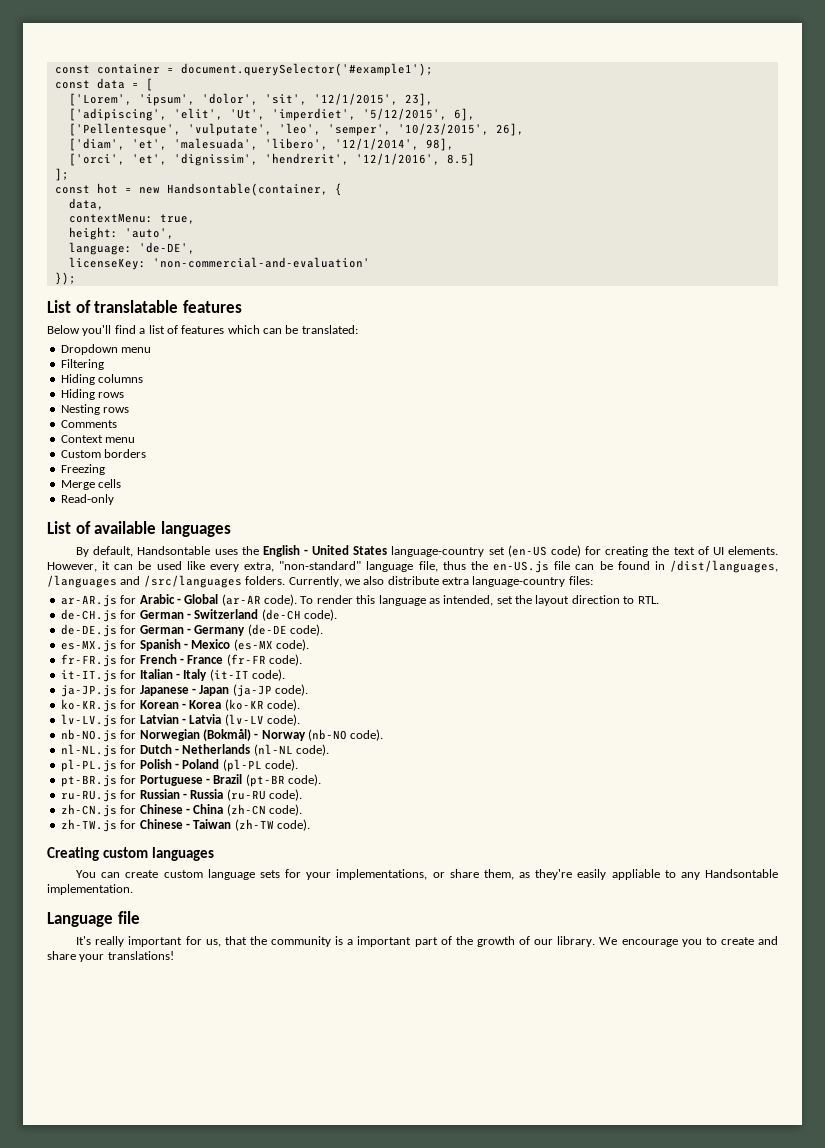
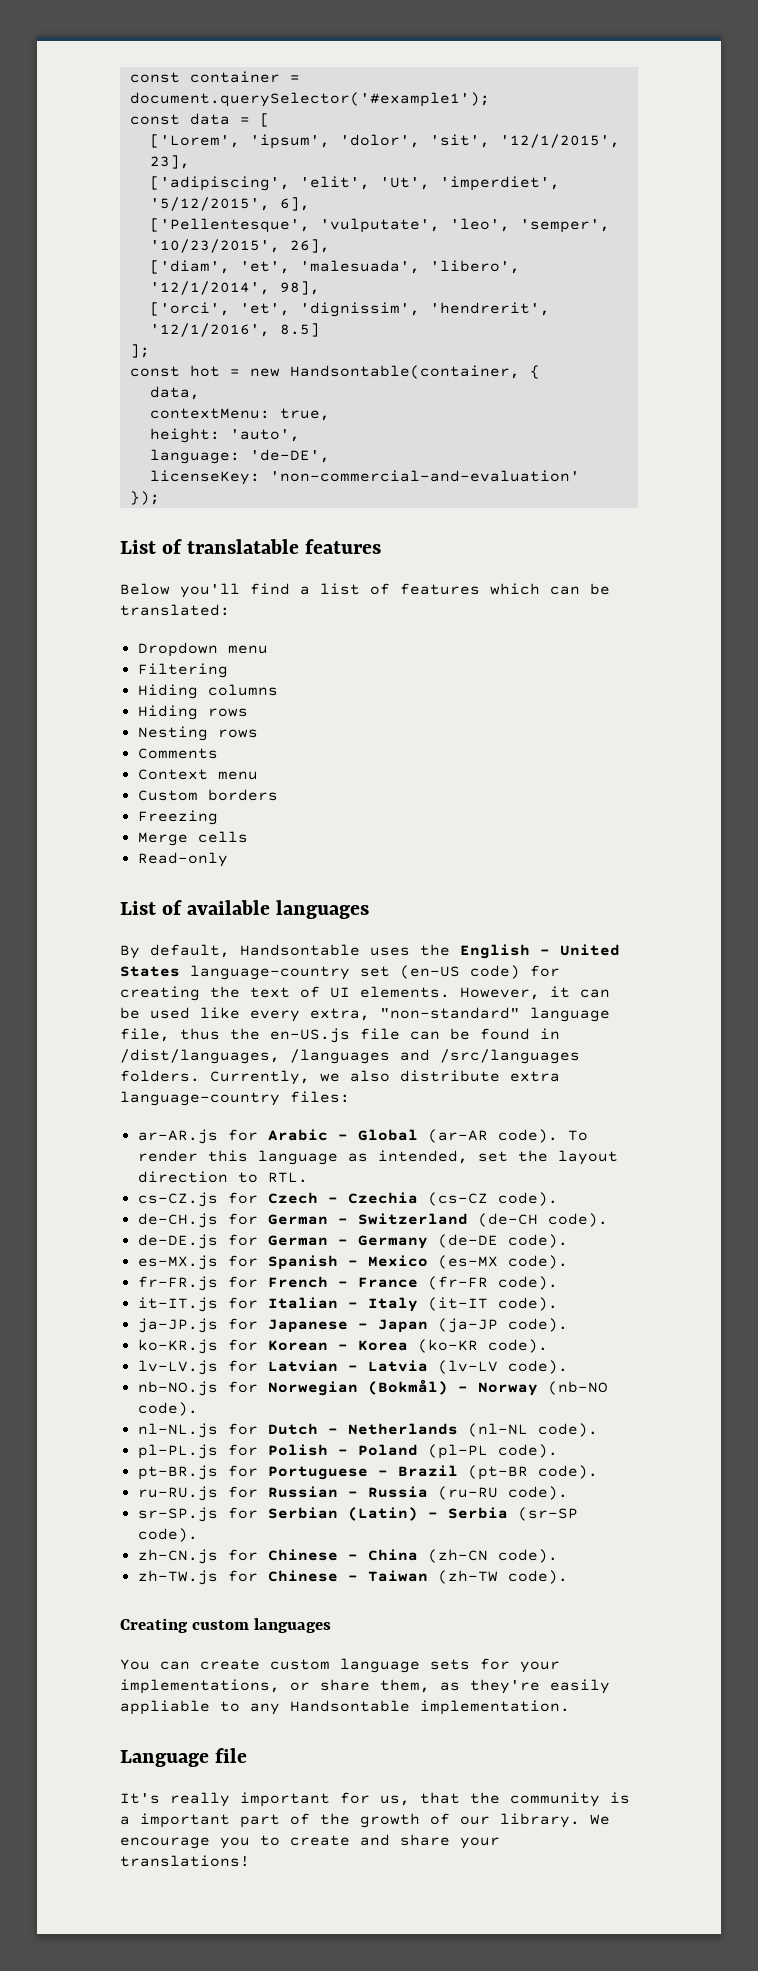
(659, 600) none -> [137,1192,558,1207] // cs-CZ.js for Czech - Czechia (cs-CZ code).
(302, 795) none -> [137,1507,578,1522] [137,1528,198,1542] // sr-SP.js for Serbian (Latin) - Serbia (sr-SP code).

